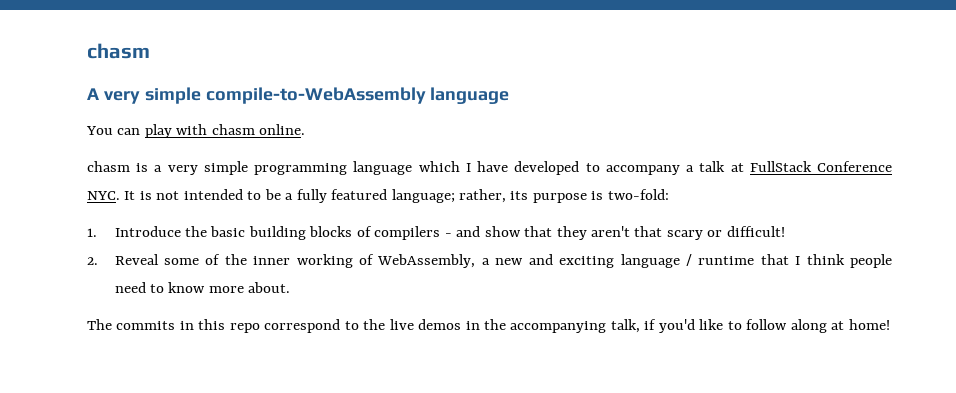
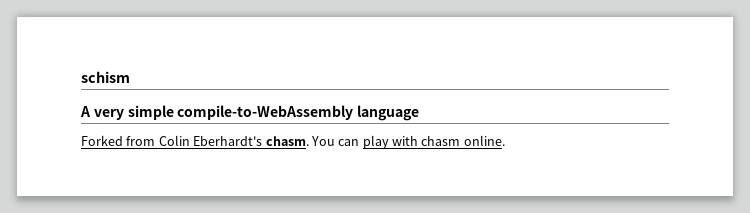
[87,43,150,59] chasm -> [81,71,130,83] schism
(510, 95) none -> [81,135,309,146] Forked from Colin Eberhardt's chasm.
[87,161,893,175] [87,189,669,203] [87,226,785,240] [87,254,893,268] [114,282,291,293] [87,319,890,333] // chasm is a very simple programming language which I have developed to accompany a talk at FullStack Conference NYC. It is not intended to be a fully featured language; rather, its purpose is two-fold: // 1. Introduce the basic building blocks of compilers - and show that they aren't that scary or difficult! // 2. Reveal some of the inner working of WebAssembly, a new and exciting language / runtime that I think people need to know more about. // The commits in this repo correspond to the live demos in the accompanying talk, if you'd like to follow along at home! -> (505, 140) none

